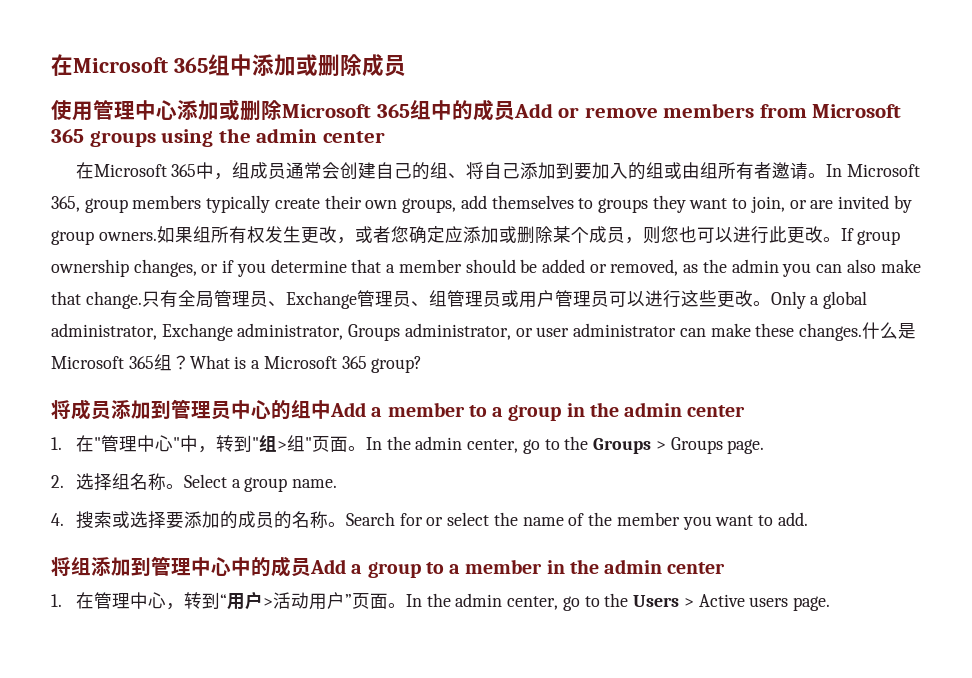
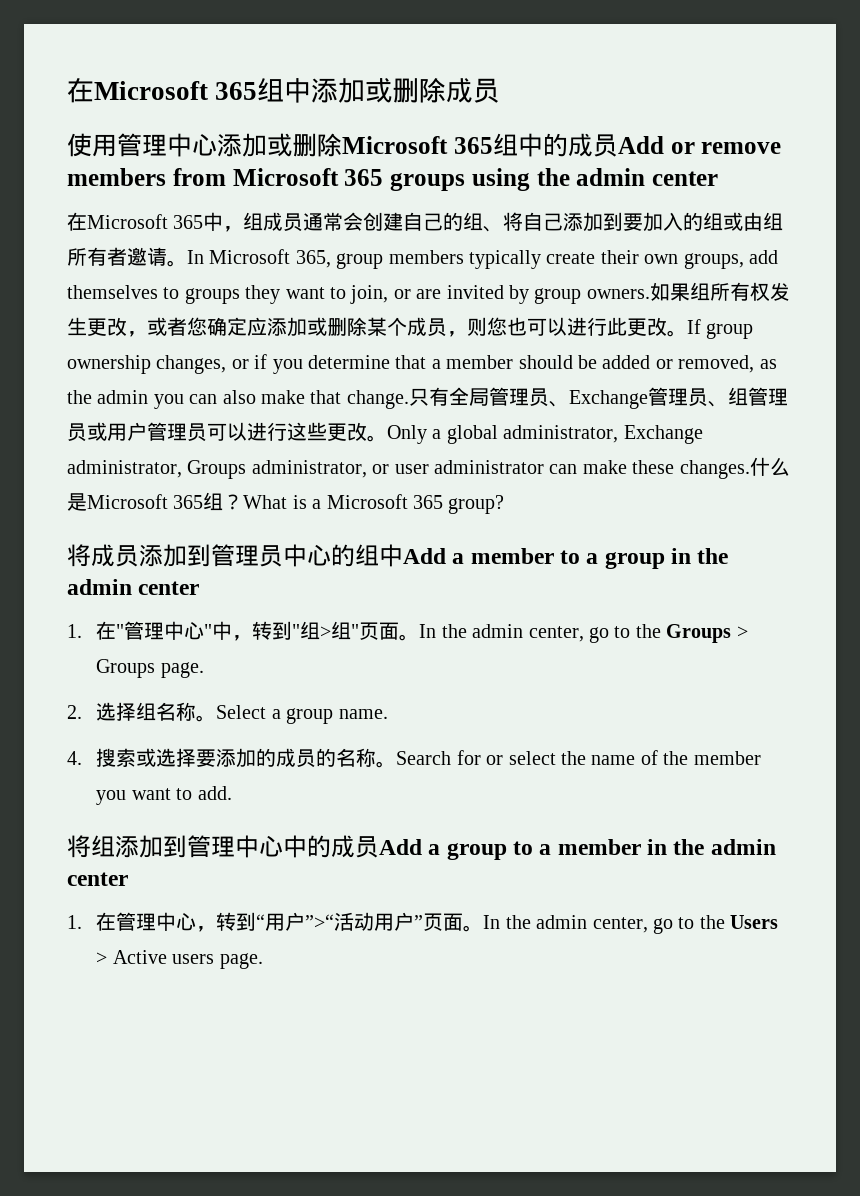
[263,598,274,607] > -> [305,914,335,929] ”>“

